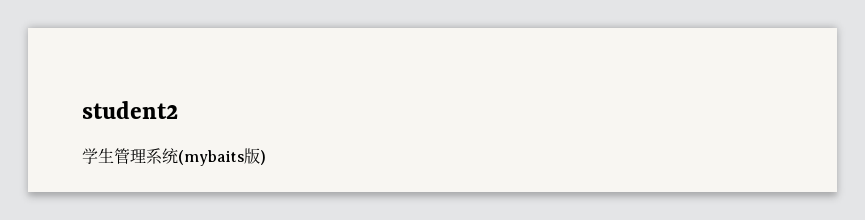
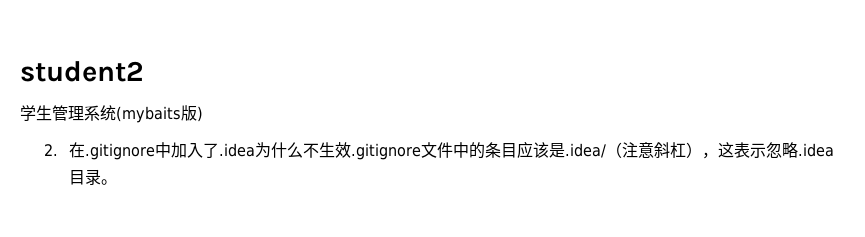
(266, 157) none -> [44,141,834,160] [68,169,117,185] // 2.在.gitignore中加入了.idea为什么不生效.gitignore文件中的条目应该是.idea/（注意斜杠），这表示忽略.idea目录。

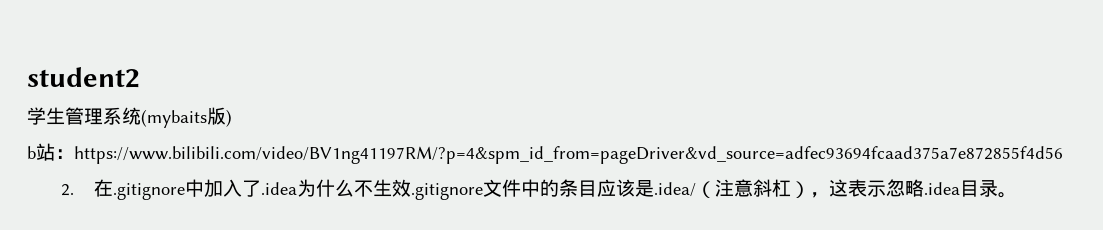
(203, 114) none -> [27,143,1063,164] // b站：https://www.bilibili.com/video/BV1ng41197RM/?p=4&spm_id_from=pageDriver&vd_source=adfec93694fcaad375a7e872855f4d56

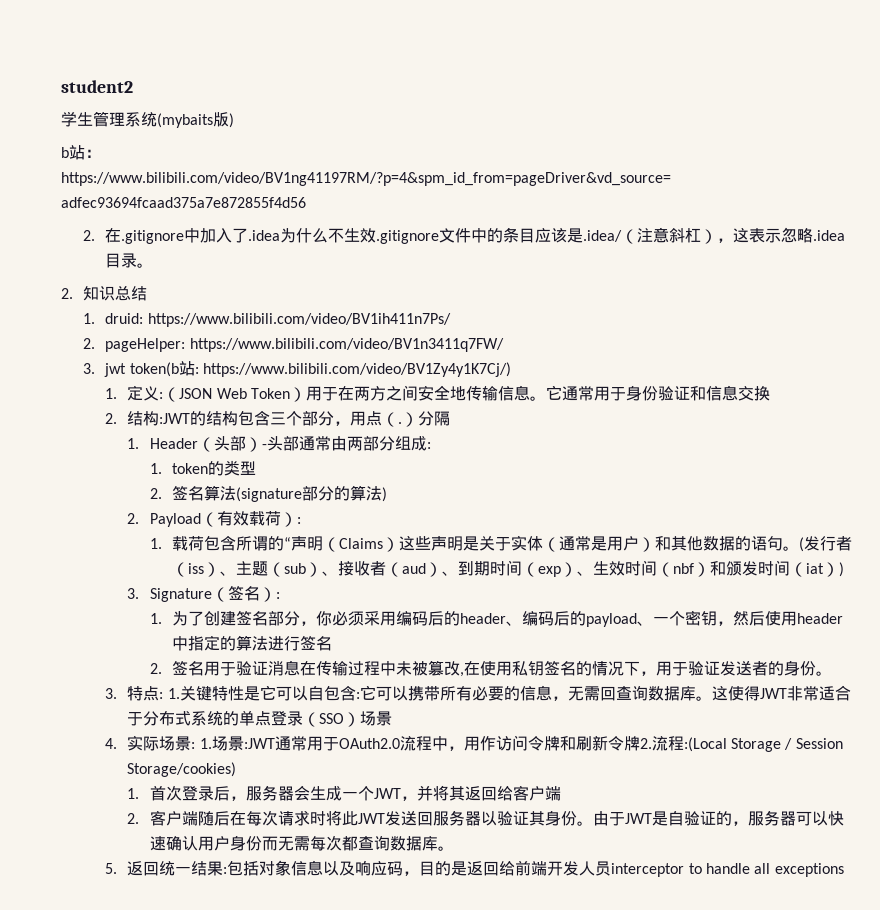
(1018, 195) none -> [61,286,148,301] [83,313,451,327] [83,338,504,352] [83,361,511,377] [105,385,771,402] [105,410,451,427] [127,436,431,452] [149,460,256,476] [149,485,387,502] [127,511,301,527] [149,535,852,552] [171,560,844,577] [127,585,280,602] [149,610,843,627] [171,635,332,651] [149,660,832,677] [105,685,851,701] [127,710,393,727] [105,735,843,752] [127,762,237,777] [127,785,561,801] [127,810,844,826] [149,835,454,851] [105,860,844,877] // 2.知识总结 // 1. druid: https://www.bilibili.com/video/BV1ih411n7Ps/ // 2. pageHelper: https://www.bilibili.com/video/BV1n3411q7FW/ // 3. jwt token(b站: https://www.bilibili.com/video/BV1Zy4y1K7Cj/) // 1.定义:（JSON Web Token）用于在两方之间安全地传输信息。它通常用于身份验证和信息交换 // 2.结构:JWT的结构包含三个部分，用点（.）分隔 // 1. Header（头部）-头部通常由两部分组成: // 1. token的类型 // 2.签名算法(signature部分的算法) // 2. Payload（有效载荷）: // 1.载荷包含所谓的“声明（Claims）这些声明是关于实体（通常是用户）和其他数据的语句。(发行者（iss）、主题（sub）、接收者（aud）、到期时间（exp）、生效时间（nbf）和颁发时间（iat）) // 3. Signature（签名）: // 1.为了创建签名部分，你必须采用编码后的header、编码后的payload、一个密钥，然后使用header中指定的算法进行签名 // 2.签名用于验证消息在传输过程中未被篡改,在使用私钥签名的情况下，用于验证发送者的身份。 // 3.特点: 1.关键特性是它可以自包含:它可以携带所有必要的信息，无需回查询数据库。这使得JWT非常适合于分布式系统的单点登录（SSO）场景 // 4.实际场景: 1.场景:JWT通常用于OAuth2.0流程中，用作访问令牌和刷新令牌2.流程:(Local Storage / Session Storage/cookies) // 1.首次登录后，服务器会生成一个JWT，并将其返回给客户端 // 2.客户端随后在每次请求时将此JWT发送回服务器以验证其身份。由于JWT是自验证的，服务器可以快速确认用户身份而无需每次都查询数据库。 // 5.返回统一结果:包括对象信息以及响应码，目的是返回给前端开发人员interceptor to handle all exceptions

